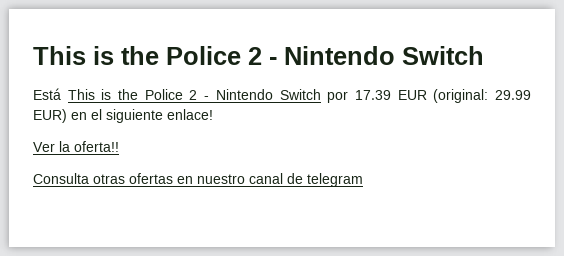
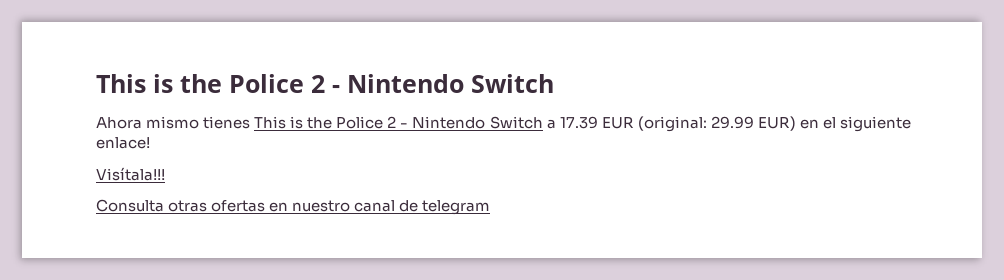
[33,88,349,103] Está This is the Police 2 - Nintendo Switch por -> [96,116,556,129] Ahora mismo tienes This is the Police 2 - Nintendo Switch a
[33,141,119,152] Ver la oferta!! -> [96,167,165,181] Visítala!!!

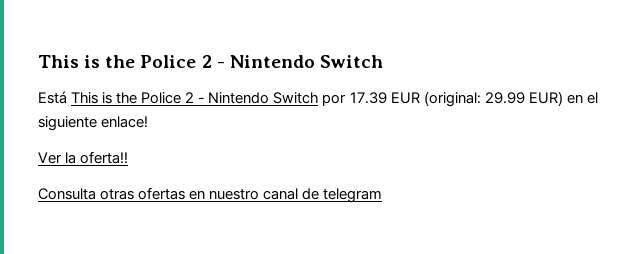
[96,116,556,129] Ahora mismo tienes This is the Police 2 - Nintendo Switch a -> [38,91,347,106] Está This is the Police 2 - Nintendo Switch por
[96,167,165,181] Visítala!!! -> [38,151,129,164] Ver la oferta!!

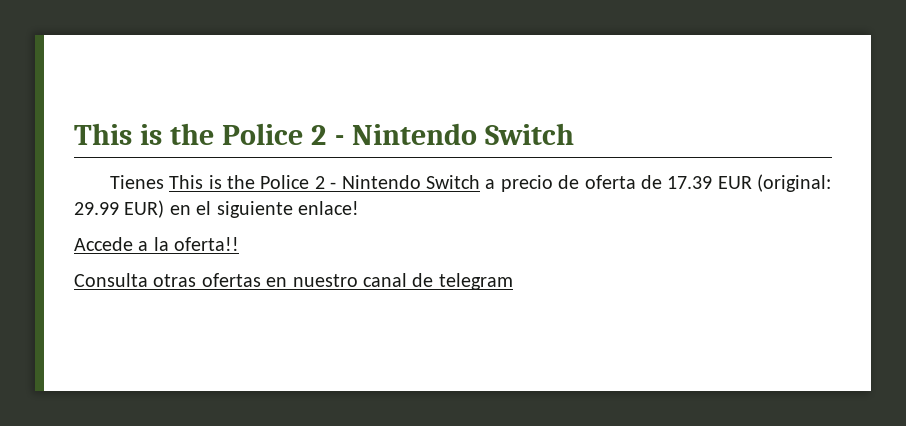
[38,91,347,106] Está This is the Police 2 - Nintendo Switch por -> [109,175,663,192] Tienes This is the Police 2 - Nintendo Switch a precio de oferta de
[38,152,62,164] Ver -> [74,237,149,251] Accede a

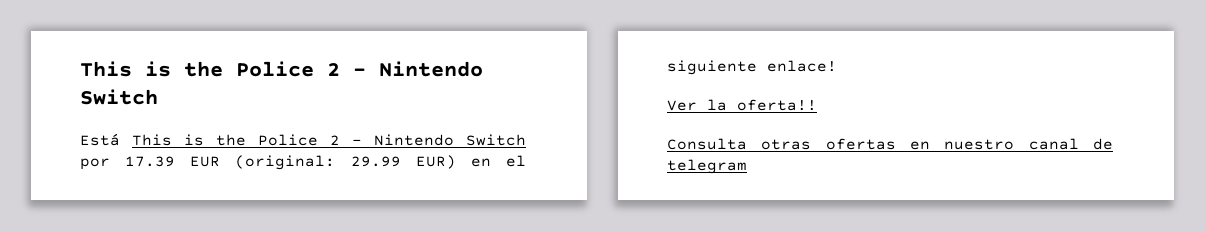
[109,175,663,192] Tienes This is the Police 2 - Nintendo Switch a precio de oferta de -> [80,133,526,146] [80,158,110,170] Está This is the Police 2 - Nintendo Switch por
[74,237,149,251] Accede a -> [667,100,697,111] Ver

